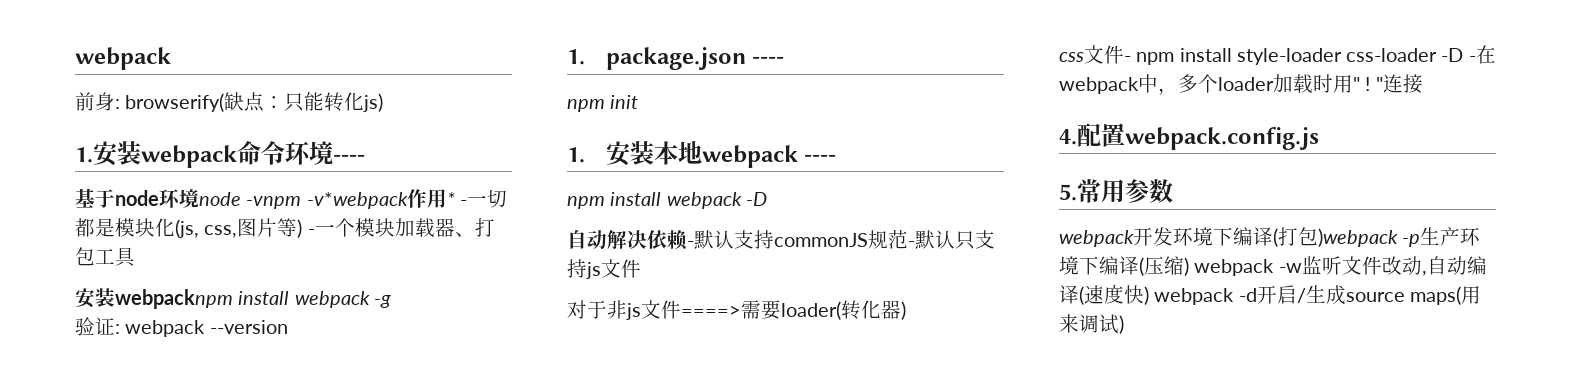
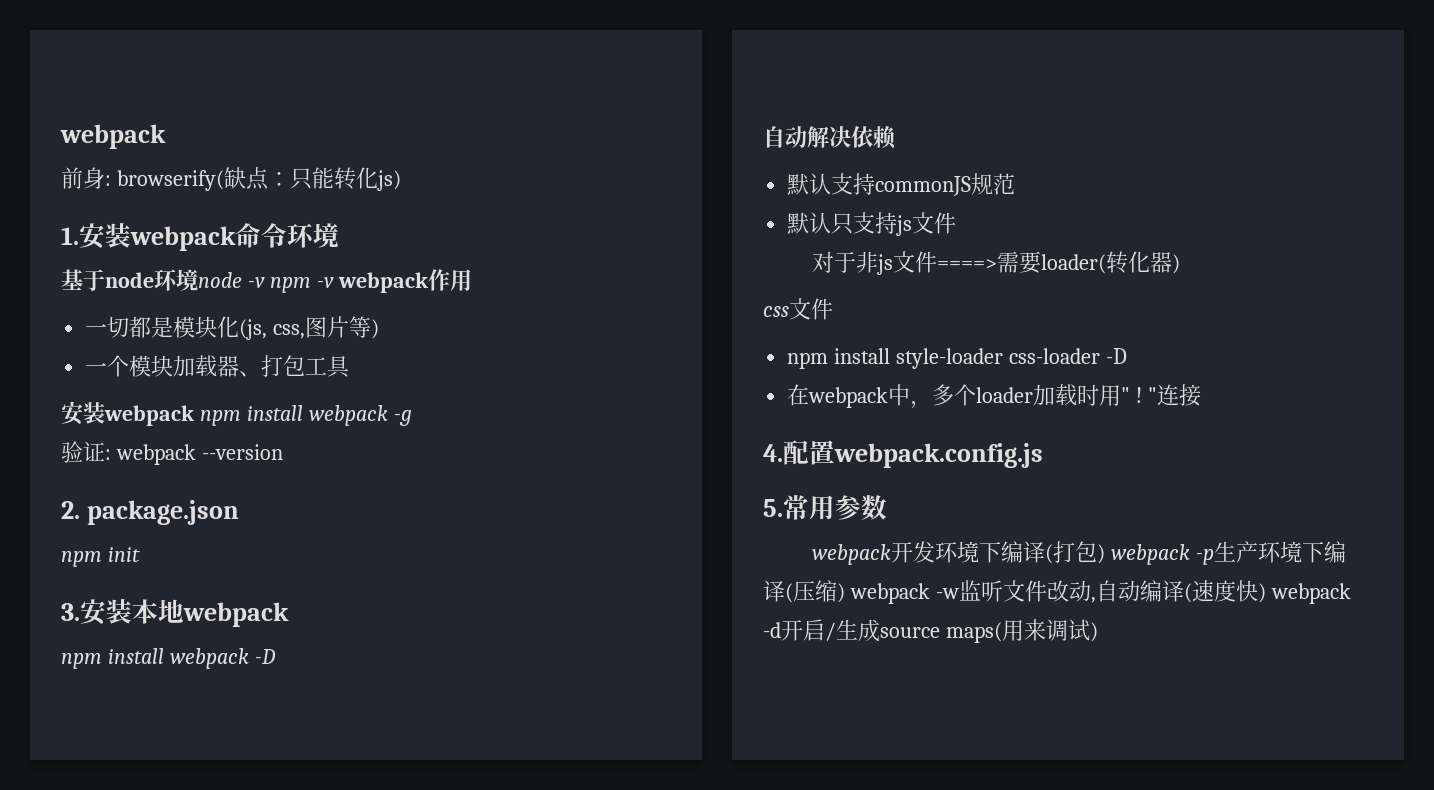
[333,155,365,162] ---- -> (339, 235) none
[246,192,408,209] -vnpm -v*webpack -> [247,272,429,293] -v npm -v webpack
[446,192,467,206] * - -> (472, 280) //
[307,229,315,235] - -> (380, 329) //
[115,289,233,309] webpacknpm -> [104,405,241,426] webpack npm
[567,49,585,65] 1. -> [61,501,80,519] 2.
[752,57,785,64] ---- -> (239, 512) none
[567,147,585,163] 1. -> [61,603,80,621] 3.
[804,155,837,162] ---- -> (289, 614) none
[687,241,694,247] - -> (896, 137) //
[908,241,915,247] - -> (1016, 184) //
[1124,56,1131,62] - -> (833, 309) //
[1468,56,1476,62] - -> (1127, 356) //
[1318,228,1398,247] )webpack -> [1096,544,1190,565] ) webpack

